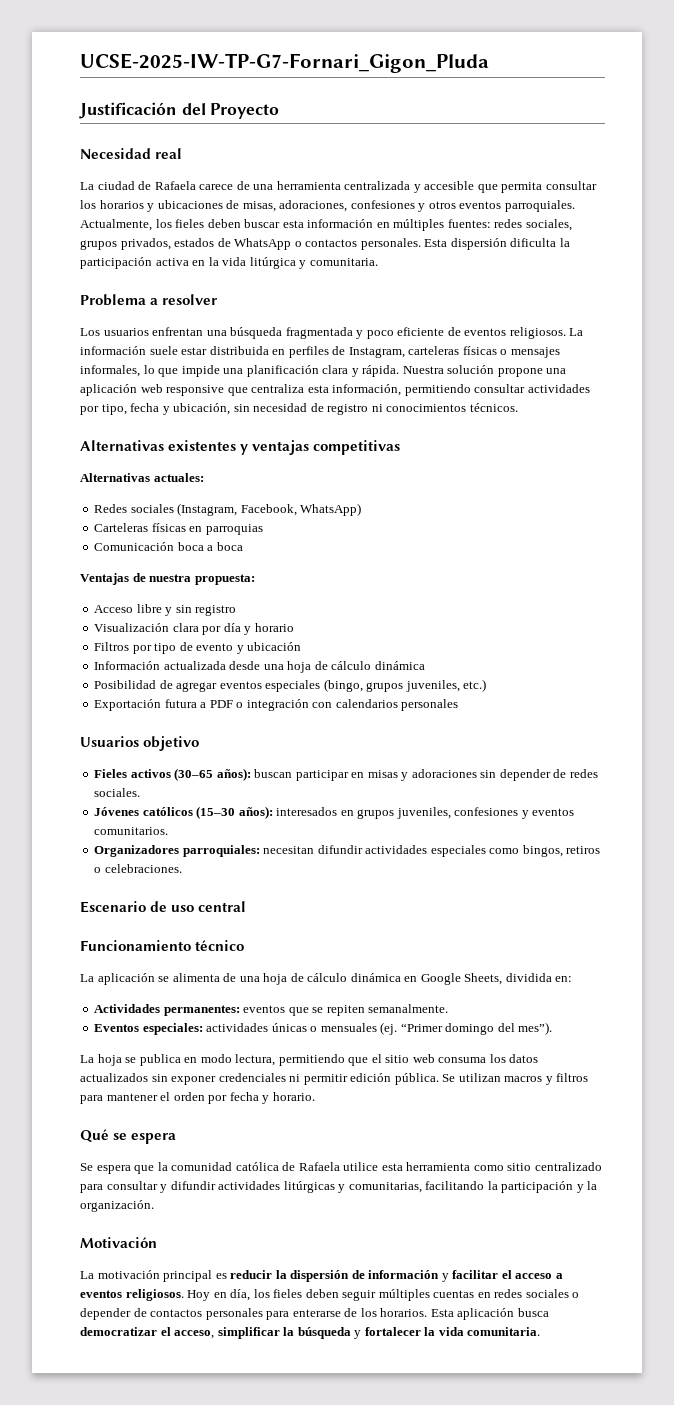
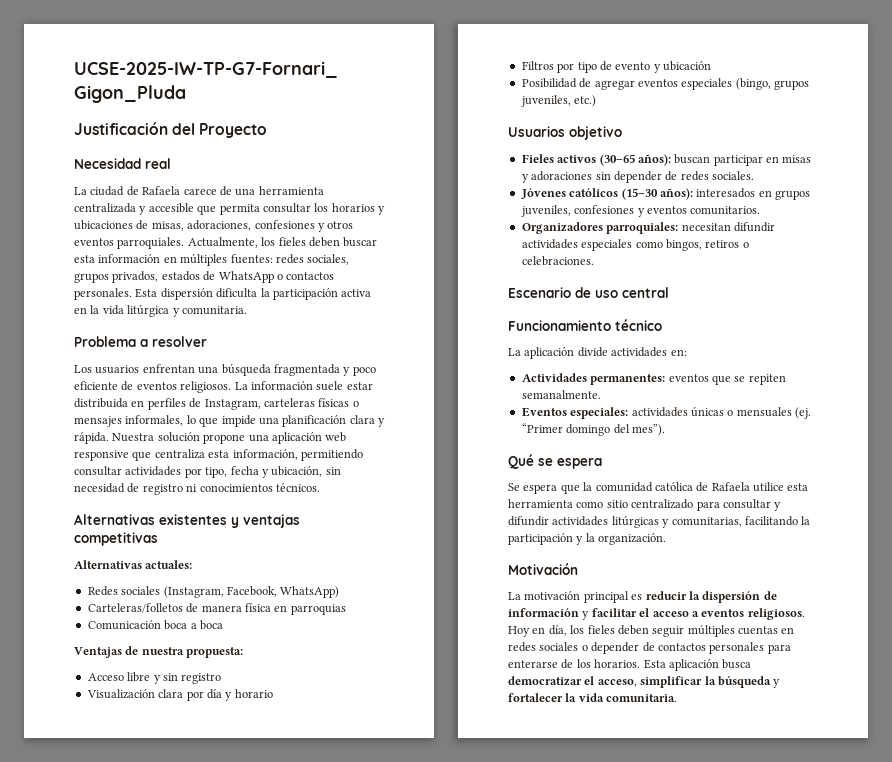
[94,523,186,532] Carteleras físicas -> [87,603,271,613] Carteleras/folletos de manera física
[94,661,425,673] // Información actualizada desde una hoja de cálculo dinámica -> (711, 66) none
[94,699,459,711] // Exportación futura a PDF o integración con calendarios personales -> (597, 101) none
[158,973,552,985] se alimenta de una hoja de cálculo dinámica en Google Sheets, dividida -> [577,347,668,357] divide actividades
[80,1054,539,1066] [80,1073,589,1085] [80,1092,315,1104] // La hoja se publica en modo lectura, permitiendo que el sitio web consuma los datos actualizados sin exponer credenciales ni permitir edición pública. Se utilizan macros y filtros para mantener el orden por fecha y horario. -> (665, 430) none

